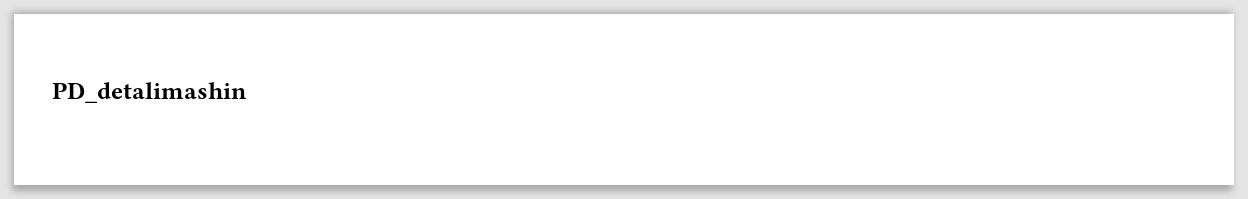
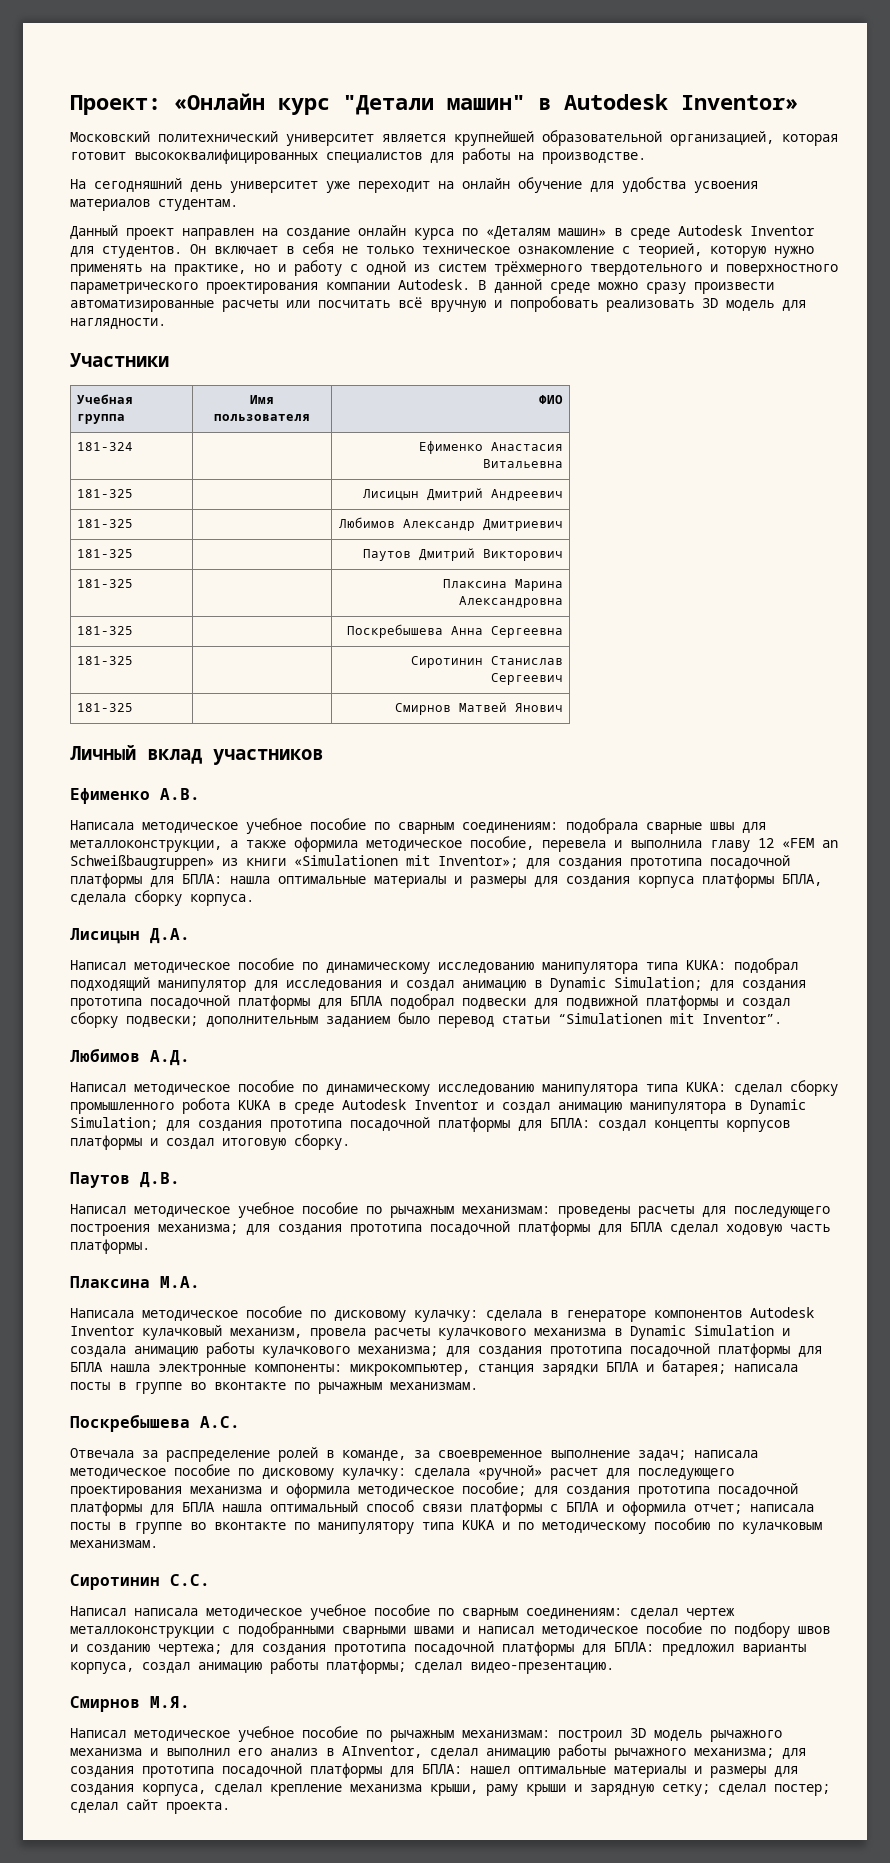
[52,82,247,103] PD_detalimashin -> [70,93,798,115] [70,130,838,146] [70,148,646,164] [70,177,758,193] [70,199,238,211] [70,225,815,240] [70,242,814,258] [70,260,838,276] [70,279,774,294] [70,296,806,312] [70,318,166,329] [70,353,169,367] [76,394,133,404] [76,414,125,424] [250,395,274,404] [214,414,310,421] [539,395,564,404] [76,442,133,451] [419,441,564,454] [483,459,564,468] [76,489,133,498] [363,488,564,501] [76,519,133,528] [339,517,564,531] [76,549,133,558] [363,548,564,561] [76,579,133,588] [443,579,564,591] [459,596,564,608] [76,626,133,635] [347,624,564,638] [76,656,133,665] [411,656,564,668] [491,673,564,685] [76,703,133,712] [395,702,564,715] [70,745,323,765] [70,788,200,804] [70,818,766,834] [70,836,838,852] [70,855,790,870] [70,873,822,888] [70,890,254,906] [70,928,190,944] [70,958,798,974] [70,977,806,992] [70,994,790,1010] [70,1012,782,1028] [70,1048,190,1066] [70,1080,838,1096] [70,1098,806,1114] [70,1117,790,1132] [70,1134,350,1150] [70,1172,180,1188] [70,1202,830,1218] [70,1221,830,1236] [70,1239,150,1254] [70,1276,200,1288] [70,1306,814,1322] [70,1325,790,1340] [70,1342,822,1358] [70,1360,798,1376] [70,1382,478,1394] [70,1414,240,1432] [70,1447,758,1462] [70,1464,734,1480] [70,1482,798,1498] [70,1500,814,1516] [70,1518,822,1534] [70,1540,158,1548] [70,1574,210,1590] [70,1604,735,1620] [70,1622,830,1638] [70,1641,806,1656] [70,1658,614,1674] [70,1696,190,1712] [70,1726,782,1742] [70,1744,806,1760] [70,1763,798,1778] [70,1784,830,1796] [70,1799,230,1814] Проект: «Онлайн курс "Детали машин" в Autodesk Inventor» // Моcковcкий политехнический университет является крупнейшей образовательной организацией, которая готовит высококвалифицированных специалистов для работы на производстве. // На сегодняшний день университет уже переходит на онлайн обучение для удобства усвоения материалов студентам. // Данный проект направлен на создание онлайн курса по «Деталям машин» в среде Autodesk Inventor для студентов. Он включает в себя не только техническое ознакомление с теорией, которую нужно применять на практике, но и работу с одной из систем трёхмерного твердотельного и поверхностного параметрического проектирования компании Autodesk. В данной среде можно сразу произвести автоматизированные расчеты или посчитать всё вручную и попробовать реализовать 3D модель для наглядности. // Участники // Учебная группа | Имя пользователя | ФИО // 181-324 | | Ефименко Анастасия Витальевна // 181-325 | | Лисицын Дмитрий Андреевич // 181-325 | | Любимов Александр Дмитриевич // 181-325 | | Паутов Дмитрий Викторович // 181-325 | | Плаксина Марина Александровна // 181-325 | | Поскребышева Анна Сергеевна // 181-325 | | Сиротинин Станислав Сергеевич // 181-325 | | Смирнов Матвей Янович // Личный вклад участников // Ефименко А.В. // Написала методическое учебное пособие по сварным соединениям: подобрала сварные швы для металлоконструкции, а также оформила методическое пособие, перевела и выполнила главу 12 «FEM an Schweißbaugruppen» из книги «Simulationen mit Inventor»; для создания прототипа посадочной платформы для БПЛА: нашла оптимальные материалы и размеры для создания корпуса платформы БПЛА, сделала сборку корпуса. // Лисицын Д.А. // Написал методическое пособие по динамическому исследованию манипулятора типа KUKA: подобрал подходящий манипулятор для исследования и создал анимацию в Dynamic Simulation; для создания прототипа посадочной платформы для БПЛА подобрал подвески для подвижной платформы и создал сборку подвески; дополнительным заданием было перевод статьи “Simulationen mit Inventor”. // Любимов А.Д. // Написал методическое пособие по динамическому исследованию манипулятора типа KUKA: сделал сборку промышленного робота KUKA в среде Autodesk Inventor и создал анимацию манипулятора в Dynamic Simulation; для создания прототипа посадочной платформы для БПЛА: создал концепты корпусов платформы и создал итоговую сборку. // Паутов Д.В. // Написал методическое учебное пособие по рычажным механизмам: проведены расчеты для последующего построения механизма; для создания прототипа посадочной платформы для БПЛА сделал ходовую часть платформы. // Плаксина М.А. // Написала методическое пособие по дисковому кулачку: сделала в генераторе компонентов Autodesk Inventor кулачковый механизм, провела расчеты кулачкового механизма в Dynamic Simulation и создала анимацию работы кулачкового механизма; для создания прототипа посадочной платформы для БПЛА нашла электронные компоненты: микрокомпьютер, станция зарядки БПЛА и батарея; написала посты в группе во вконтакте по рычажным механизмам. // Поскребышева А.С. // Отвечала за распределение ролей в команде, за своевременное выполнение задач; написала методическое пособие по дисковому кулачку: сделала «ручной» расчет для последующего проектирования механизма и оформила методическое пособие; для создания прототипа посадочной платформы для БПЛА нашла оптимальный способ связи платформы с БПЛА и оформила отчет; написала посты в группе во вконтакте по манипулятору типа KUKA и по методическому пособию по кулачковым механизмам. // Сиротинин С.С. // Написал написала методическое учебное пособие по сварным соединениям: сделал чертеж металлоконструкции с подобранными сварными швами и написал методическое пособие по подбору швов и созданию чертежа; для создания прототипа посадочной платформы для БПЛА: предложил варианты корпуса, создал анимацию работы платформы; сделал видео-презентацию. // Смирнов М.Я. // Написал методическое учебное пособие по рычажным механизмам: построил 3D модель рычажного механизма и выполнил его анализ в AInventor, сделал анимацию работы рычажного механизма; для создания прототипа посадочной платформы для БПЛА: нашел оптимальные материалы и размеры для создания корпуса, сделал крепление механизма крыши, раму крыши и зарядную сетку; сделал постер; сделал сайт проекта.

